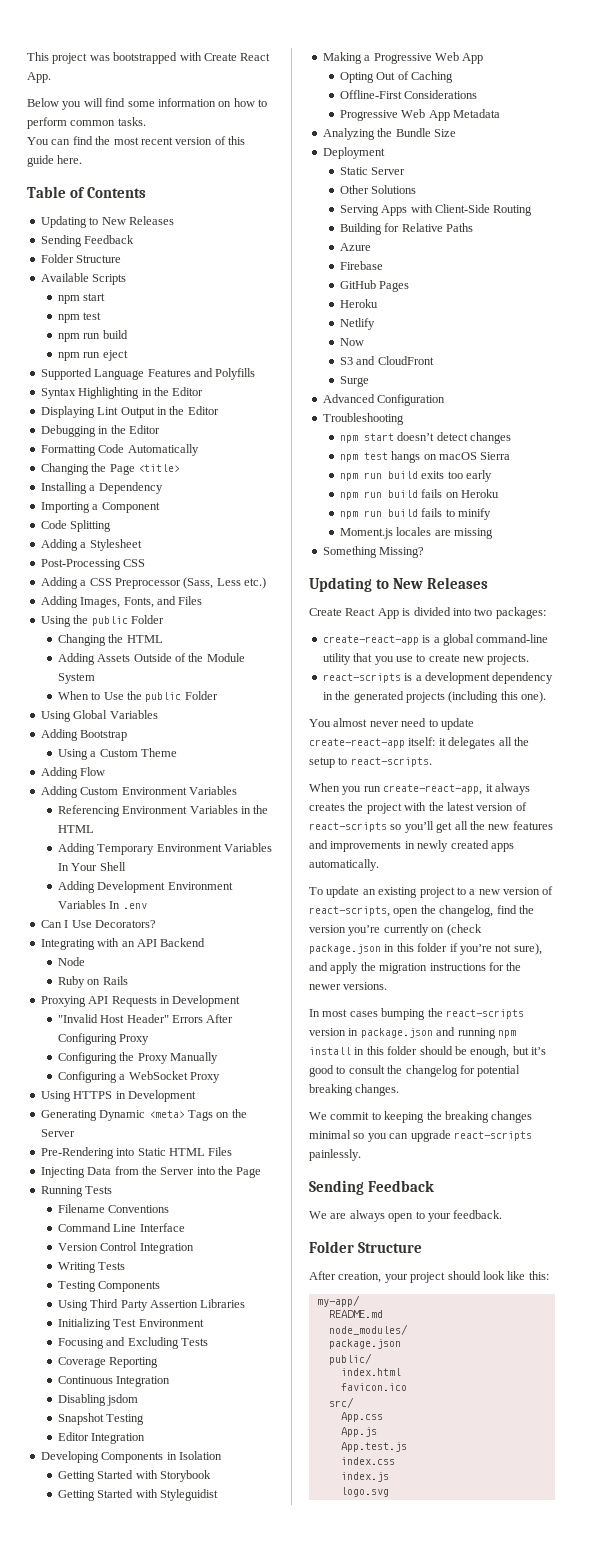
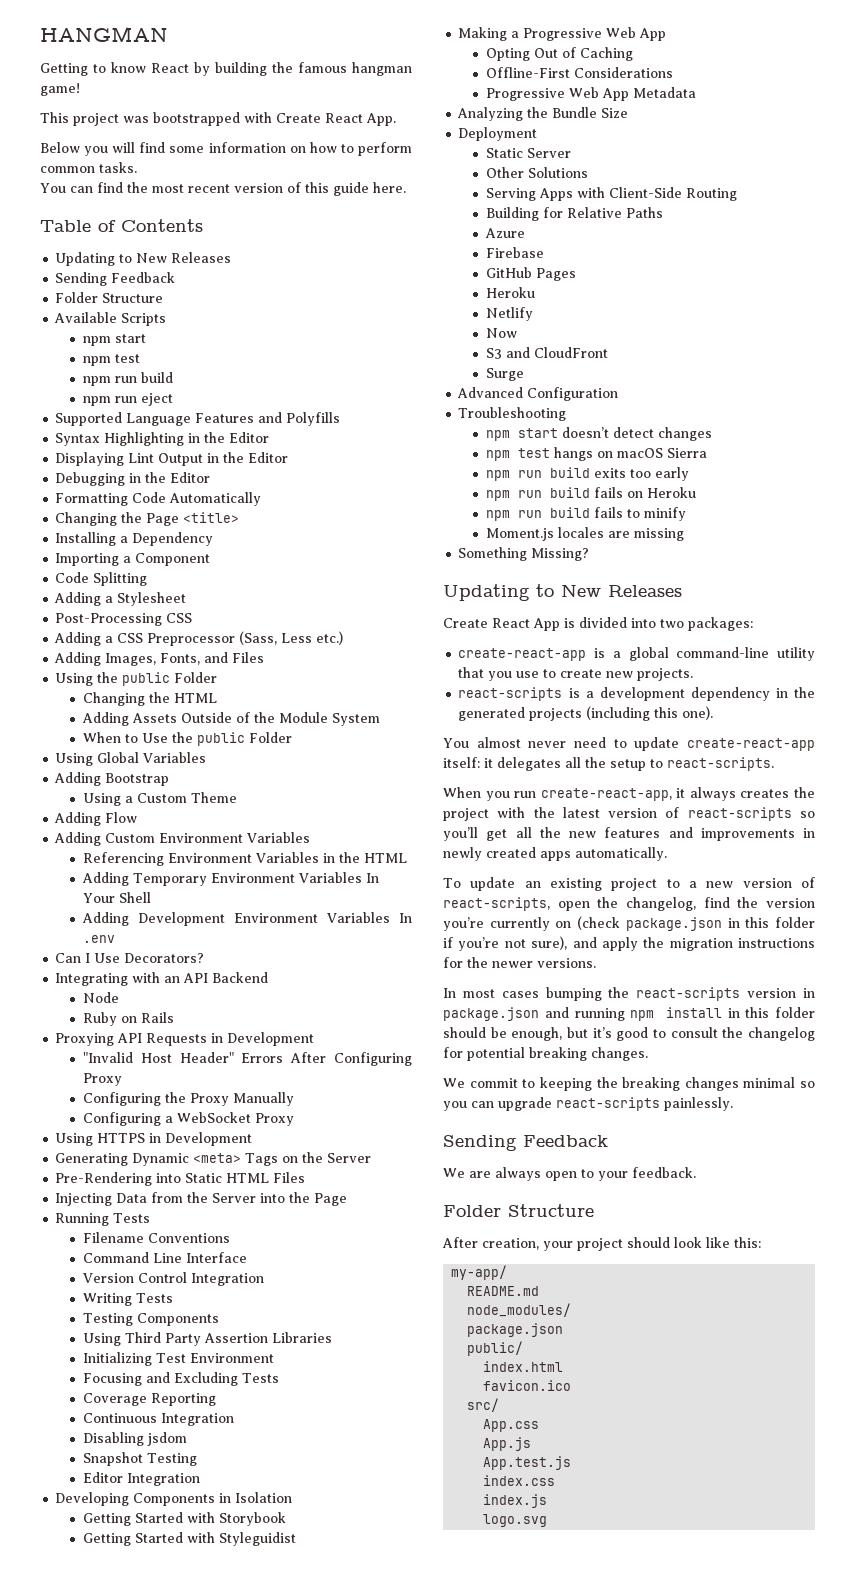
(27, 56) none -> [40,26,168,42] [40,62,412,76] [40,83,80,96] HANGMAN // Getting to know React by building the famous hangman game! //

